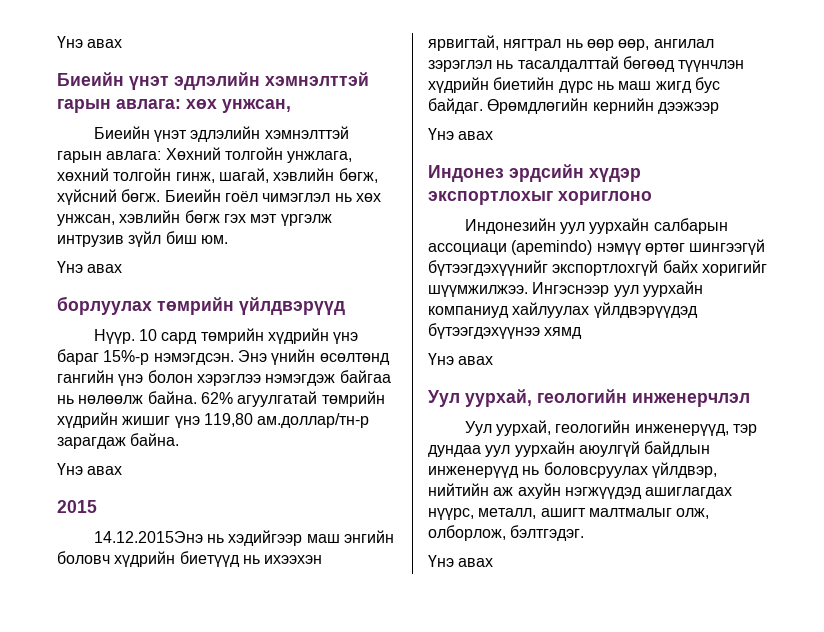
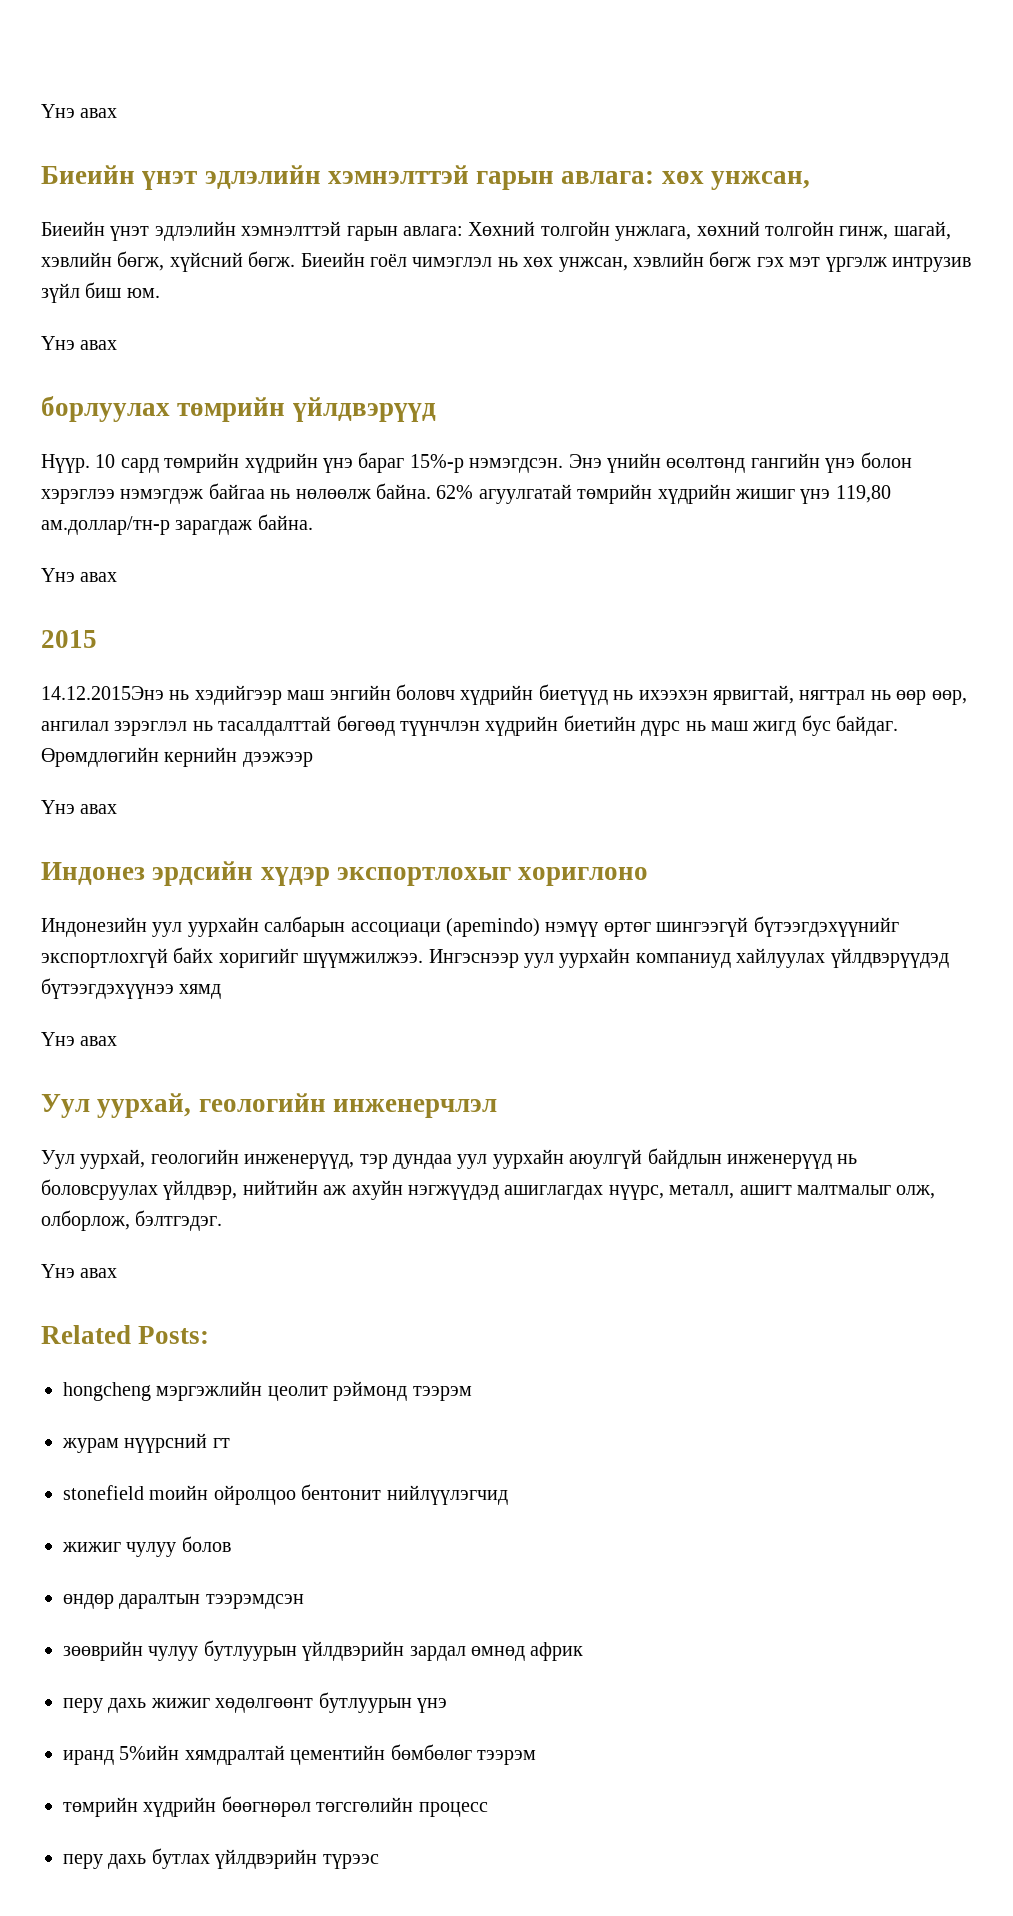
(494, 562) none -> [41,1325,210,1344] [63,1381,472,1401] [62,1433,230,1453] [63,1484,508,1505] [62,1536,231,1557] [63,1594,304,1609] [63,1640,584,1661] [63,1692,447,1713] [63,1744,536,1765] [63,1796,488,1817] [63,1848,379,1869] // Related Posts: // hongcheng мэргэжлийн цеолит рэймонд тээрэм // журам нүүрсний гт // stonefield moийн ойролцоо бентонит нийлүүлэгчид // жижиг чулуу болов // өндөр даралтын тээрэмдсэн // зөөврийн чулуу бутлуурын үйлдвэрийн зардал өмнөд африк // перу дахь жижиг хөдөлгөөнт бутлуурын үнэ // иранд 5%ийн хямдралтай цементийн бөмбөлөг тээрэм // төмрийн хүдрийн бөөгнөрөл төгсгөлийн процесс // перу дахь бутлах үйлдвэрийн түрээс

